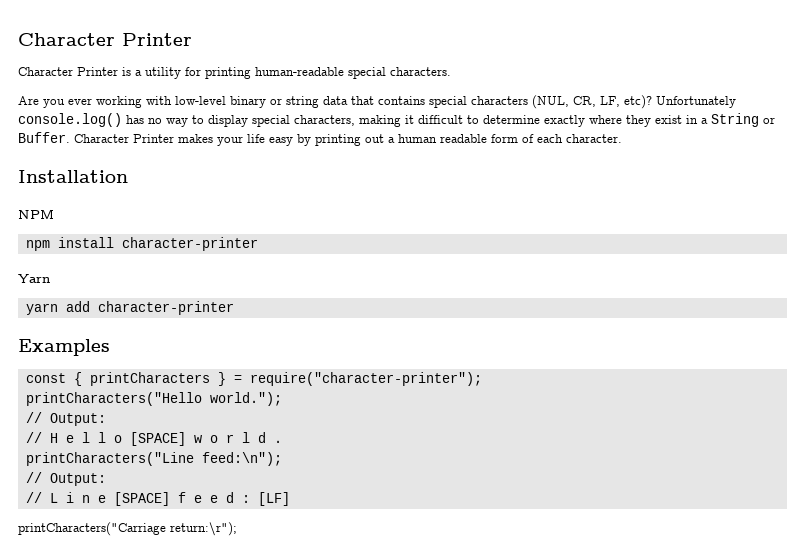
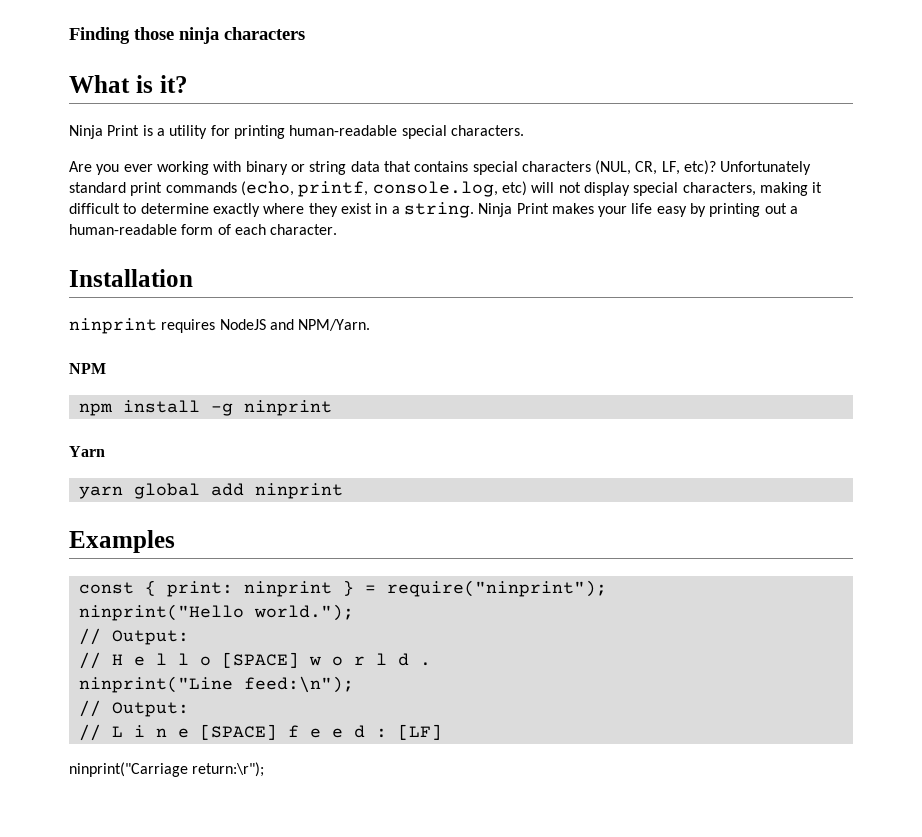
[18,33,192,46] [18,67,118,76] Character Printer // Character Printer -> [69,27,305,44] [69,75,188,93] [69,125,140,139] Finding those ninja characters // What is it? // Ninja Print
[175,96,226,105] low-level -> (242, 166) none
[18,113,204,127] console.log() has no way to -> [69,181,581,197] standard print commands (echo, printf, console.log, etc) will not
[711,113,775,127] [18,132,174,143] String or Buffer. Character Printer -> [403,202,549,218] string. Ninja Print
[398,134,487,143] human readable -> [69,224,177,235] human-readable
(128, 176) none -> [69,318,371,334] // ninprint requires NodeJS and NPM/Yarn.
[121,237,258,251] character-printer -> [210,400,332,416] -g ninprint
[65,301,234,315] add character-printer -> [133,483,343,499] global add ninprint
[89,372,482,386] [25,392,202,406] printCharacters } = require("character-printer"); // printCharacters("Hello -> [166,580,607,597] [78,604,244,621] print: ninprint } = require("ninprint"); // ninprint("Hello
[25,452,194,466] printCharacters("Line -> [78,676,233,693] ninprint("Line
[18,522,166,536] printCharacters("Carriage -> [69,762,188,777] ninprint("Carriage

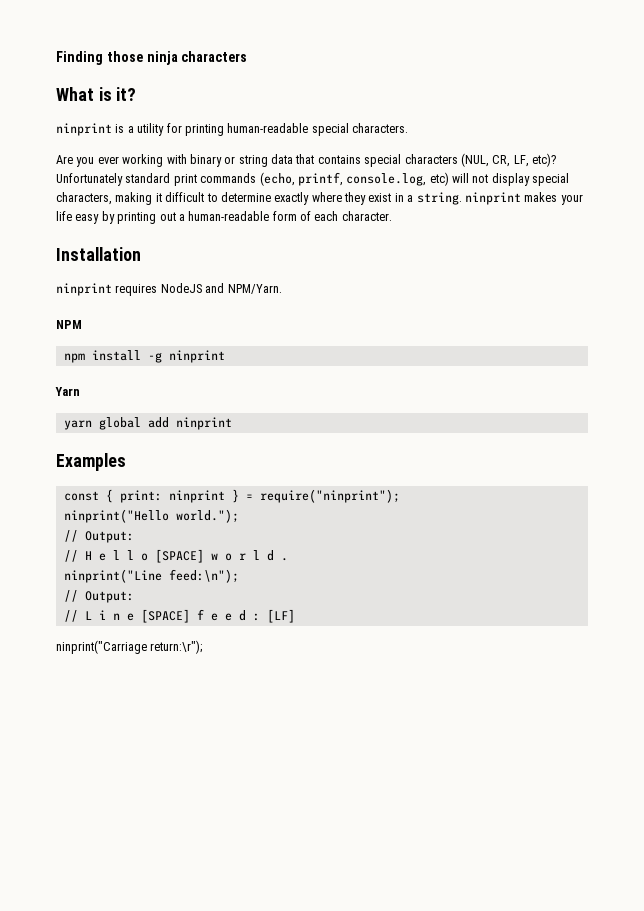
[69,125,140,139] Ninja Print -> [56,123,112,136] ninprint
[478,203,549,217] Ninja Print -> [464,192,521,205] ninprint

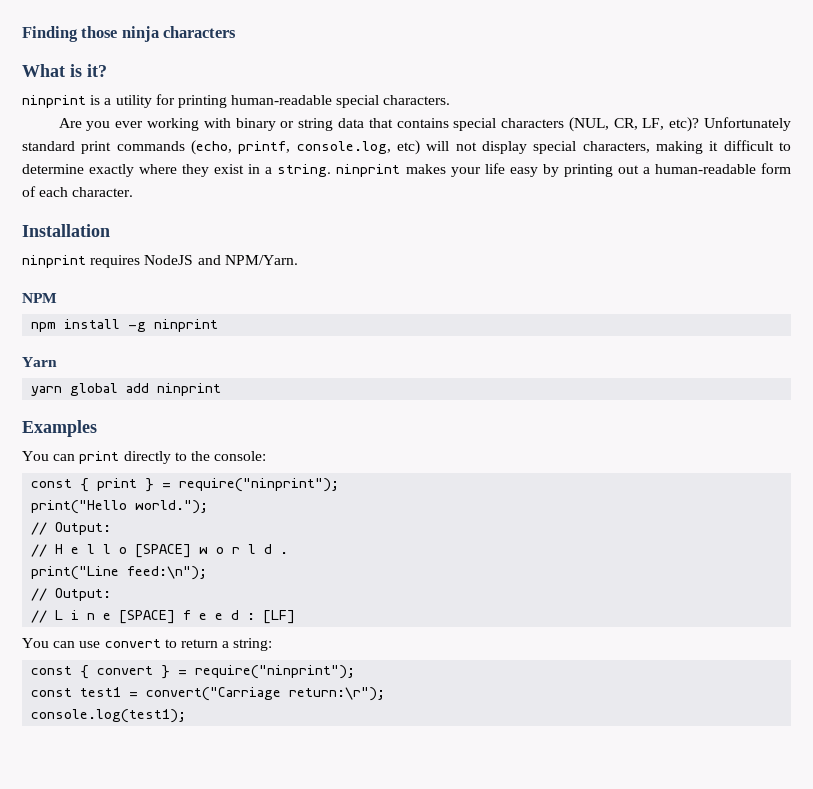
[63,489,400,503] [63,509,169,523] // const { print: ninprint } = require("ninprint"); // ninprint("Hello -> [22,451,267,464] [31,478,340,492] [31,500,128,514] // You can print directly to the console: // const { print } = require("ninprint"); // print("Hello
[63,569,162,583] ninprint("Line -> [31,566,120,580] print("Line
[56,640,147,654] ninprint("Carriage -> [22,638,273,651] [31,665,356,679] [31,687,282,701] You can use convert to return a string: // const { convert } = require("ninprint"); // const test1 = convert("Carriage
(203, 647) none -> [31,709,187,723] // console.log(test1);

